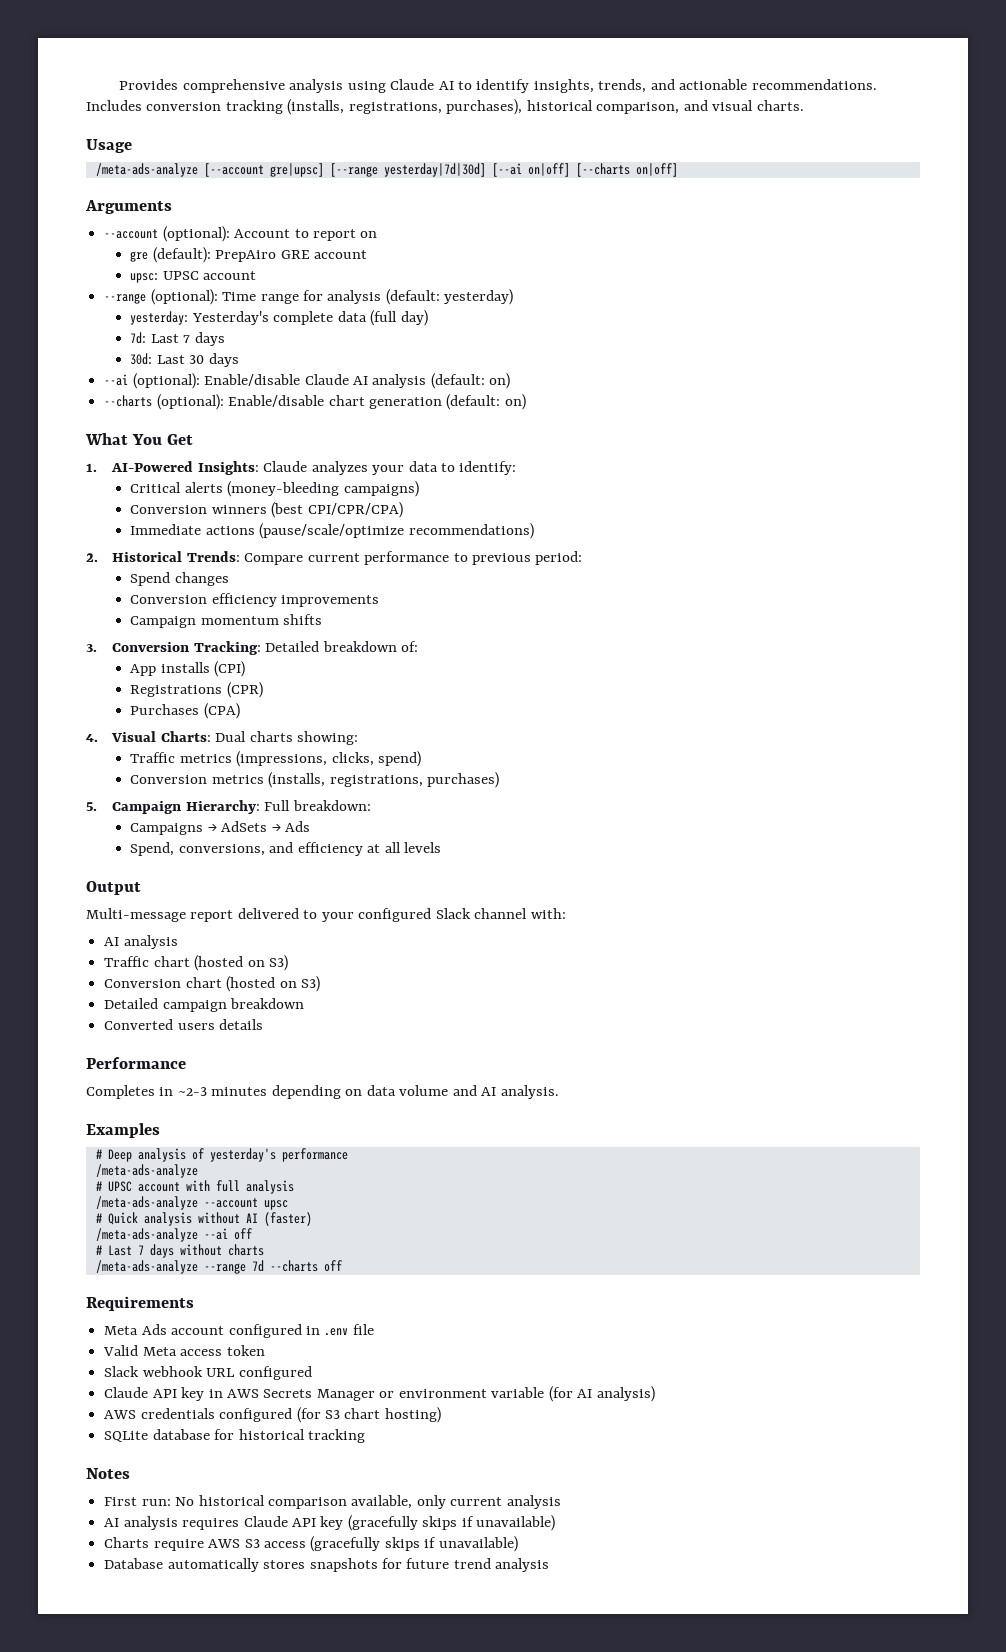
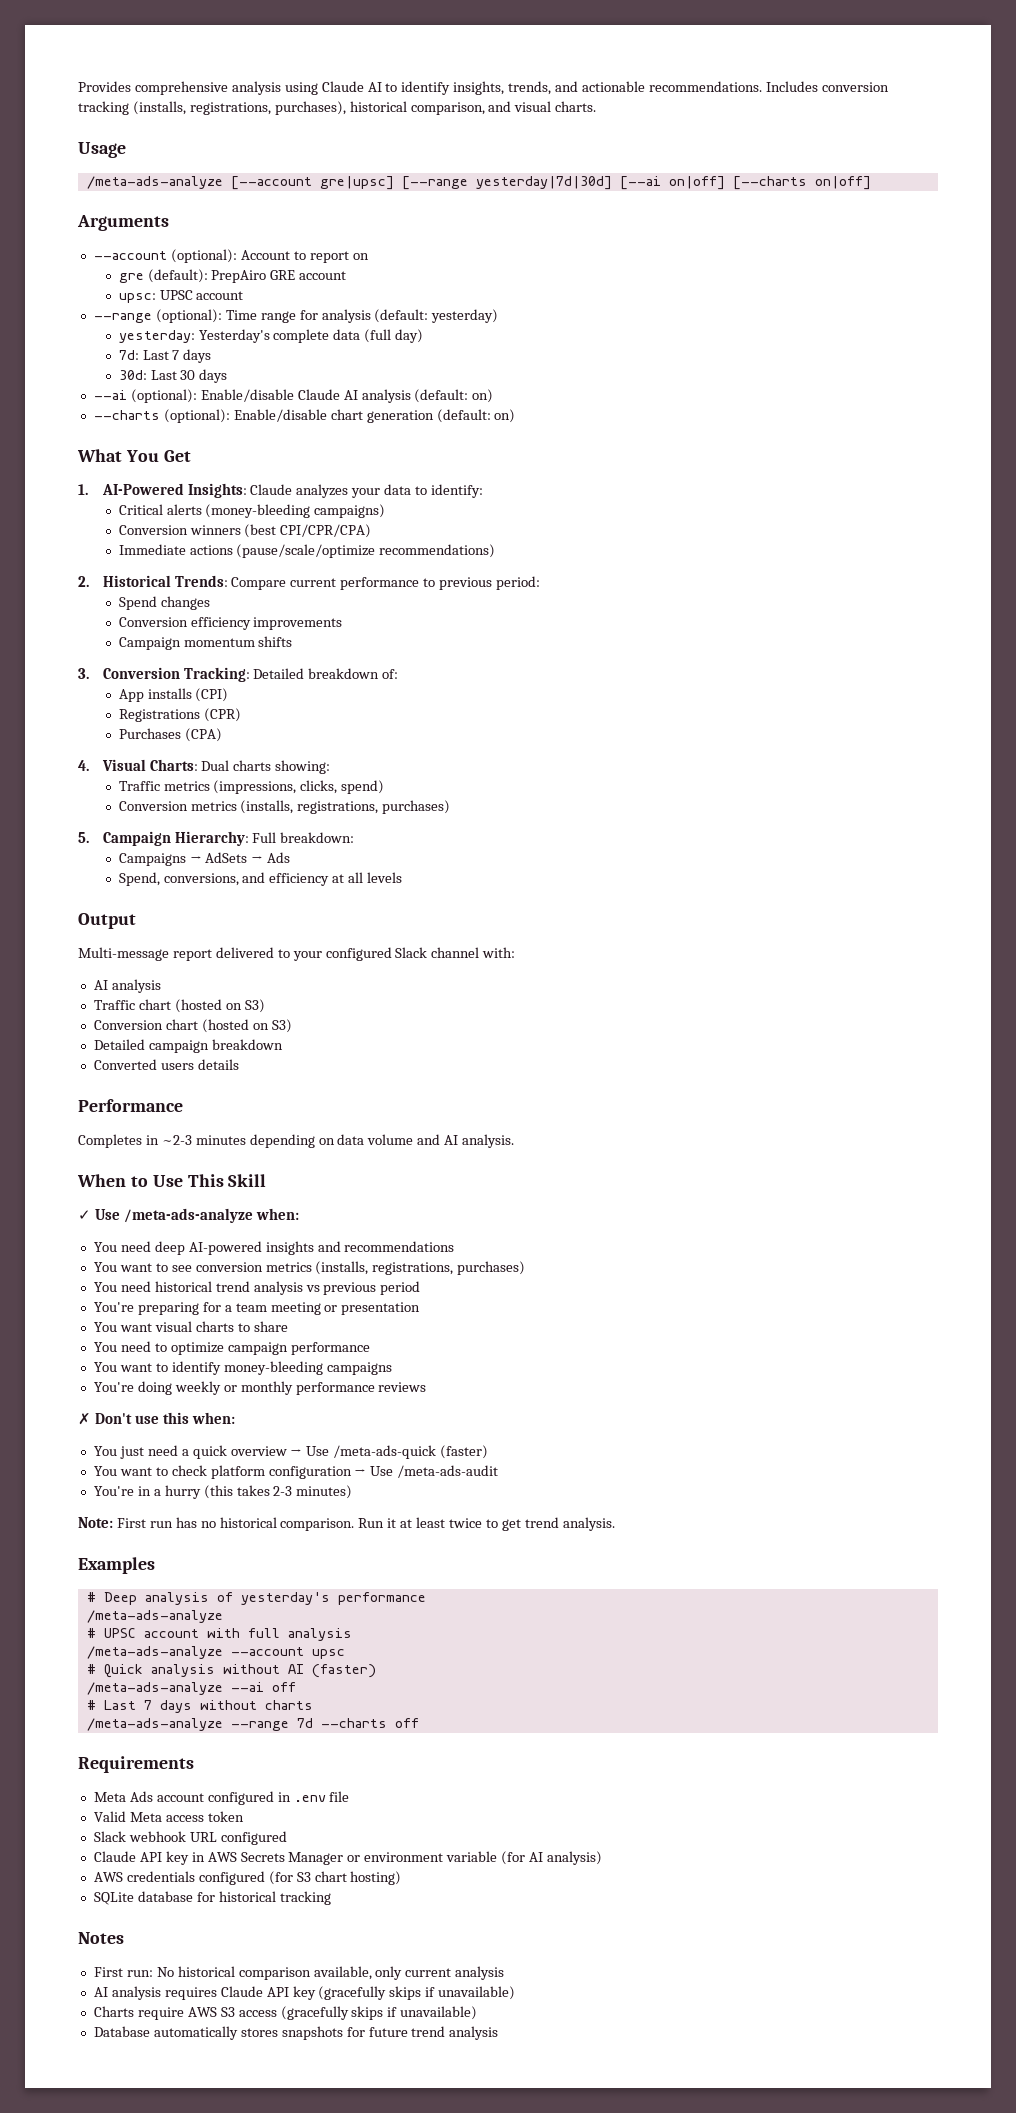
(559, 1092) none -> [77,1174,267,1187] [78,1208,299,1223] [93,1241,455,1255] [93,1261,526,1275] [93,1281,421,1295] [93,1302,421,1315] [93,1321,288,1332] [93,1341,370,1355] [93,1361,392,1375] [93,1381,427,1395] [78,1412,235,1425] [93,1445,489,1459] [93,1465,499,1479] [93,1485,353,1499] [78,1517,615,1531] // When to Use This Skill // ✓ Use /meta-ads-analyze when: // You need deep AI-powered insights and recommendations // You want to see conversion metrics (installs, registrations, purchases) // You need historical trend analysis vs previous period // You're preparing for a team meeting or presentation // You want visual charts to share // You need to optimize campaign performance // You want to identify money-bleeding campaigns // You're doing weekly or monthly performance reviews // ✗ Don't use this when: // You just need a quick overview → Use /meta-ads-quick (faster) // You want to check platform configuration → Use /meta-ads-audit // You're in a hurry (this takes 2-3 minutes) // Note: First run has no historical comparison. Run it at least twice to get trend analysis.

